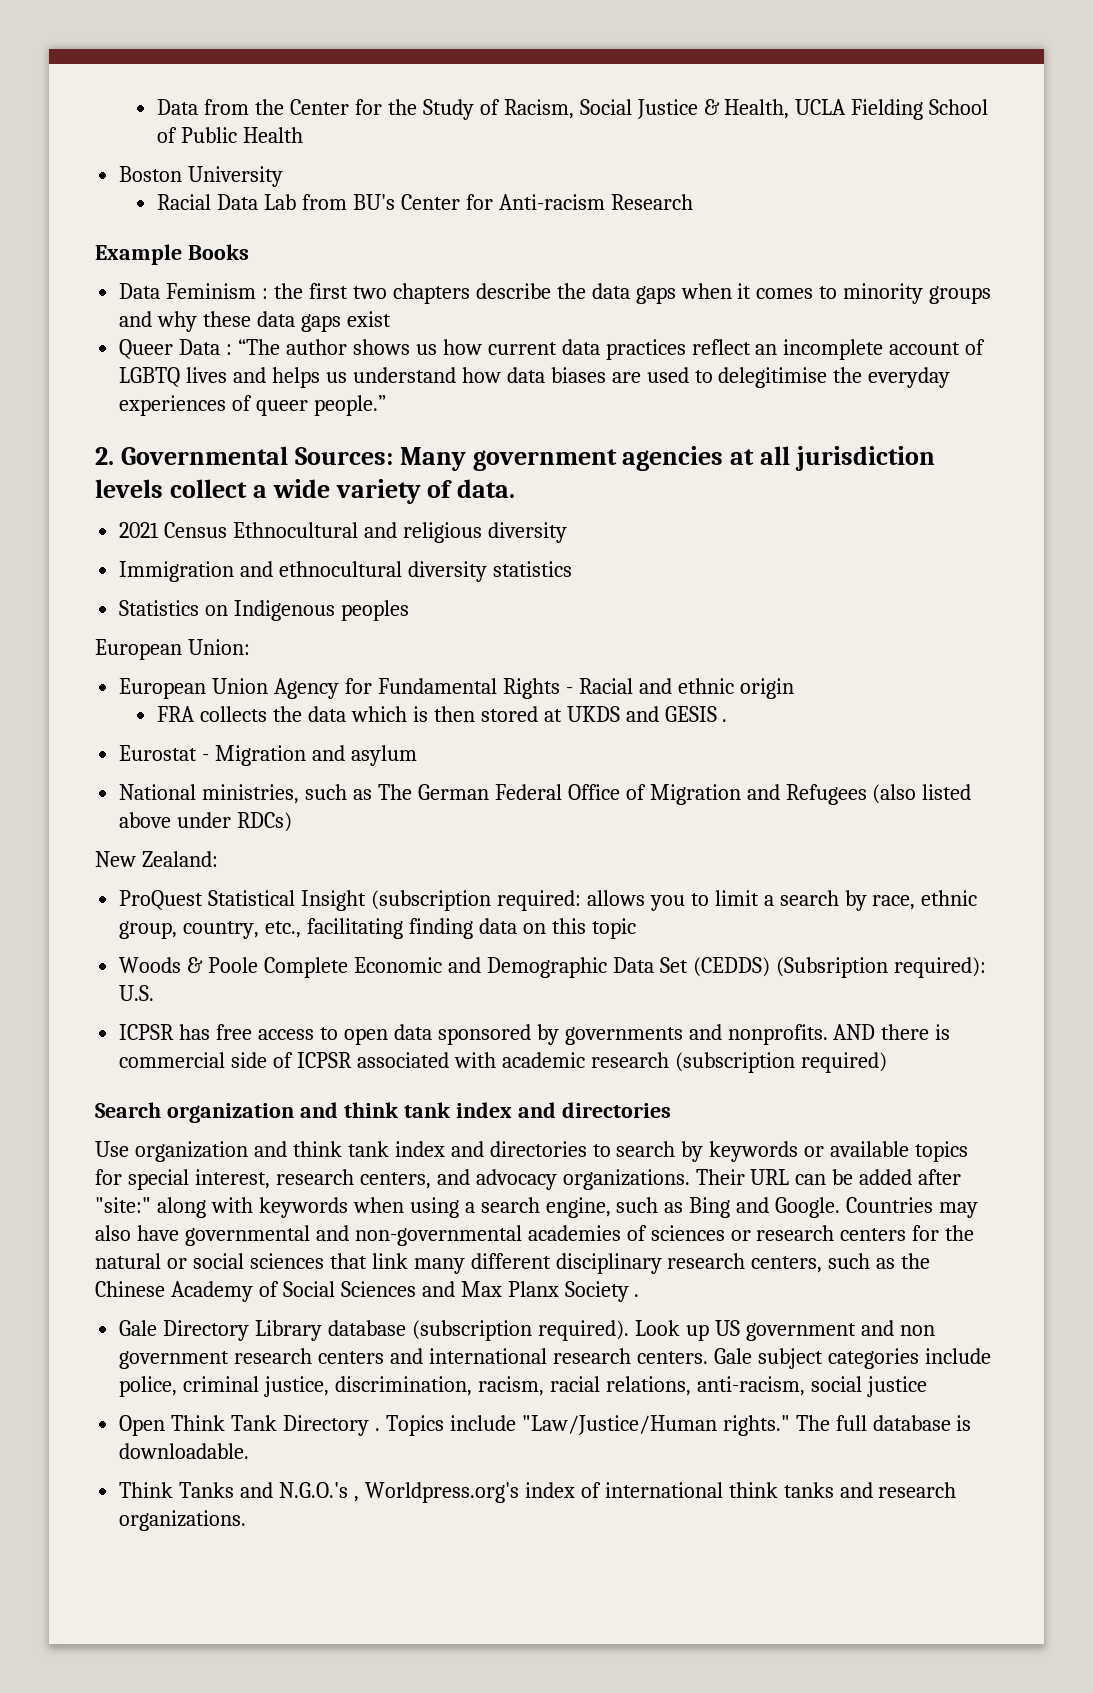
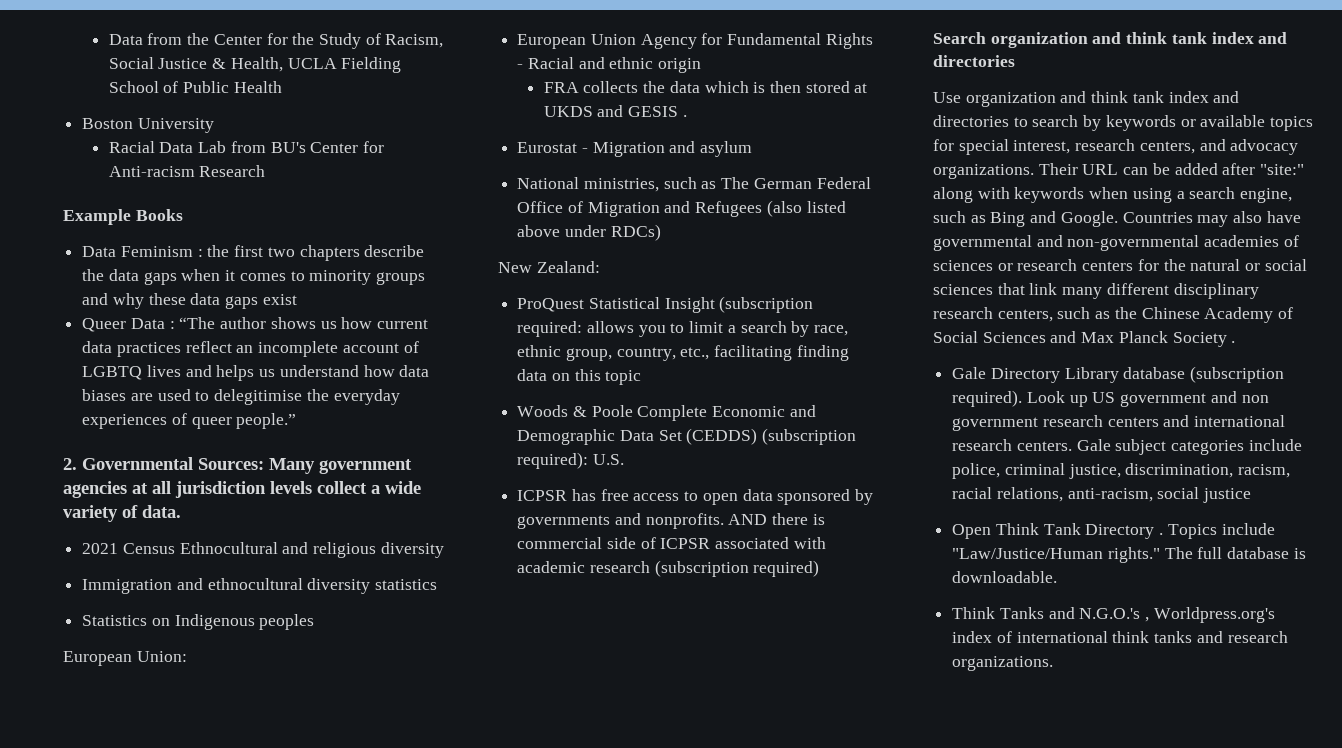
[775,957,888,978] (Subsription -> [762,428,857,445] (subscription
[507,1281,559,1297] Planx -> [1118,331,1168,343] Planck

